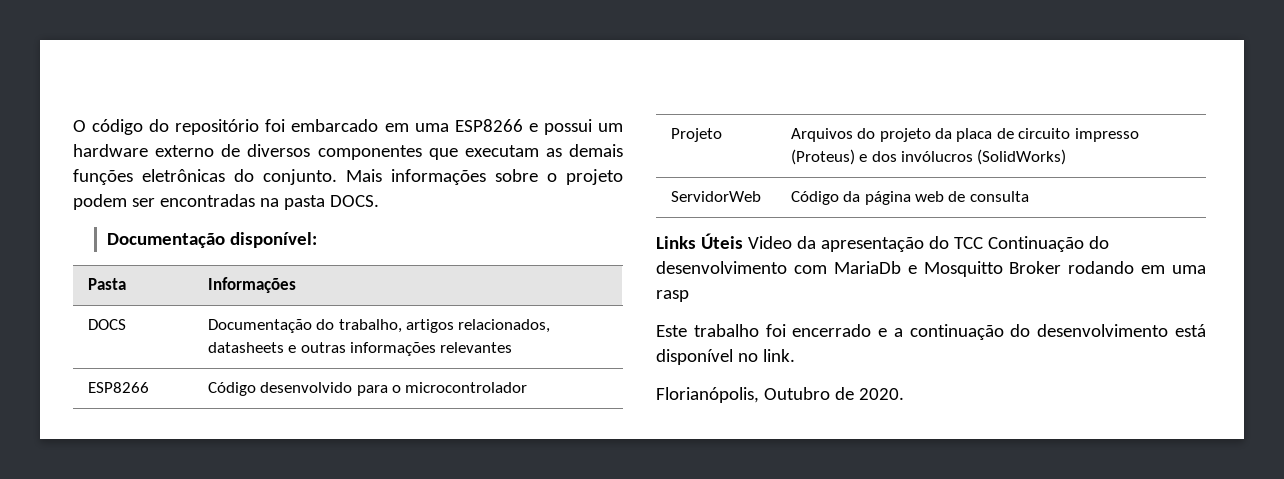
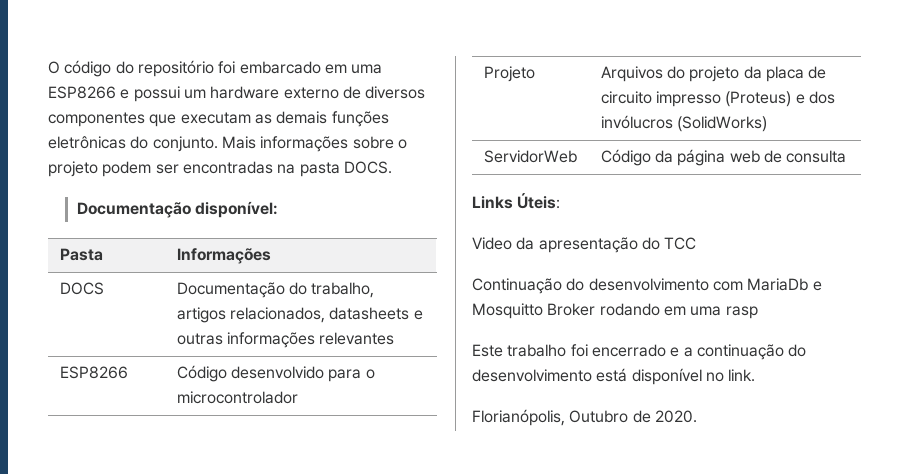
[700,233,743,249] Úteis -> [517,193,561,209] Úteis: //
(983, 243) none -> (697, 243) //

